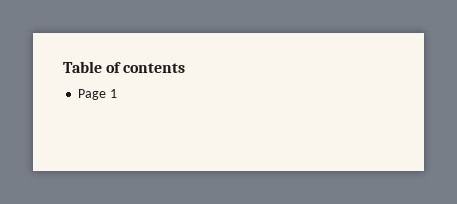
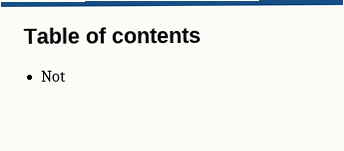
[78,89,118,100] Page 1 -> [40,70,68,82] Not

